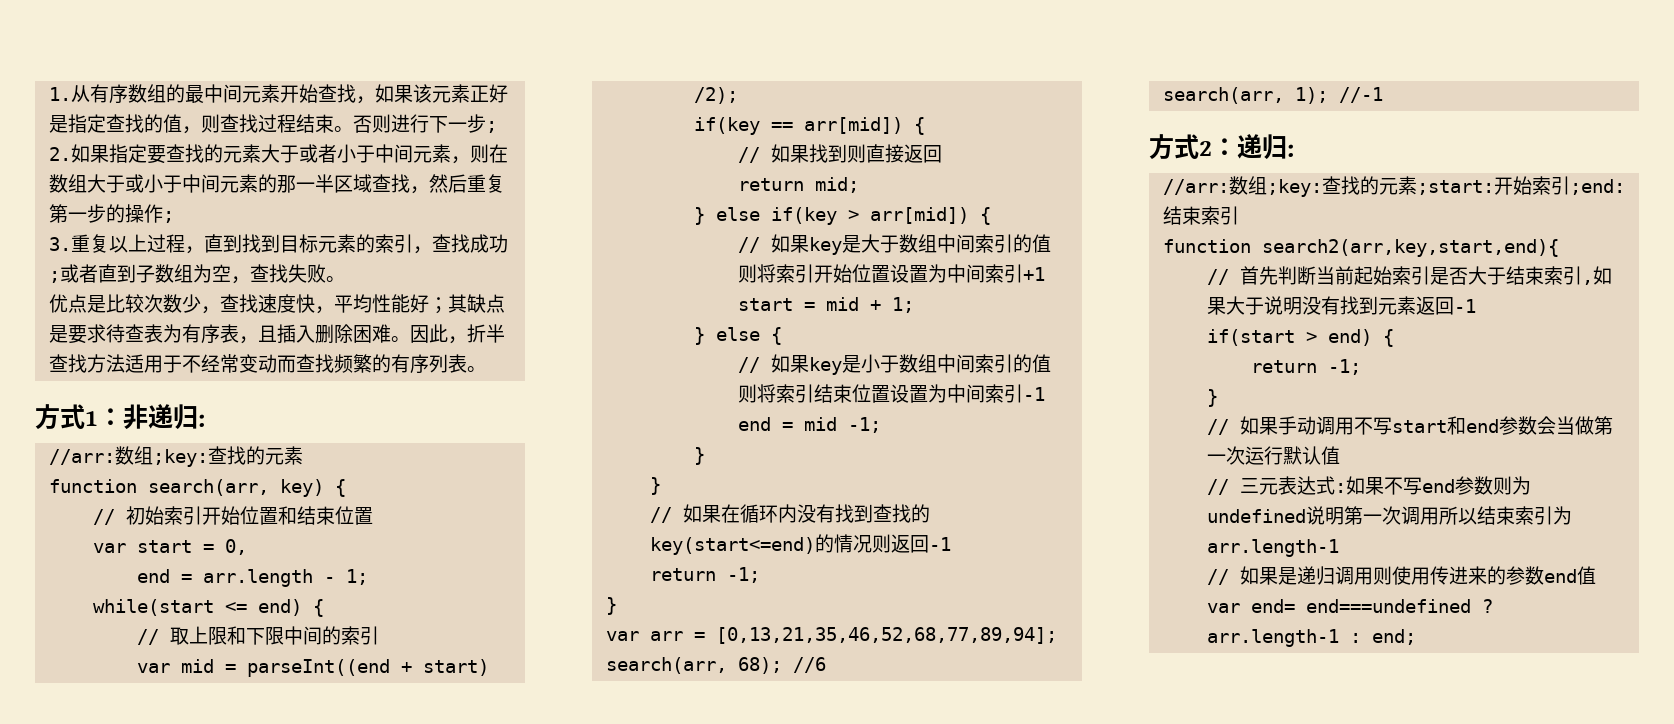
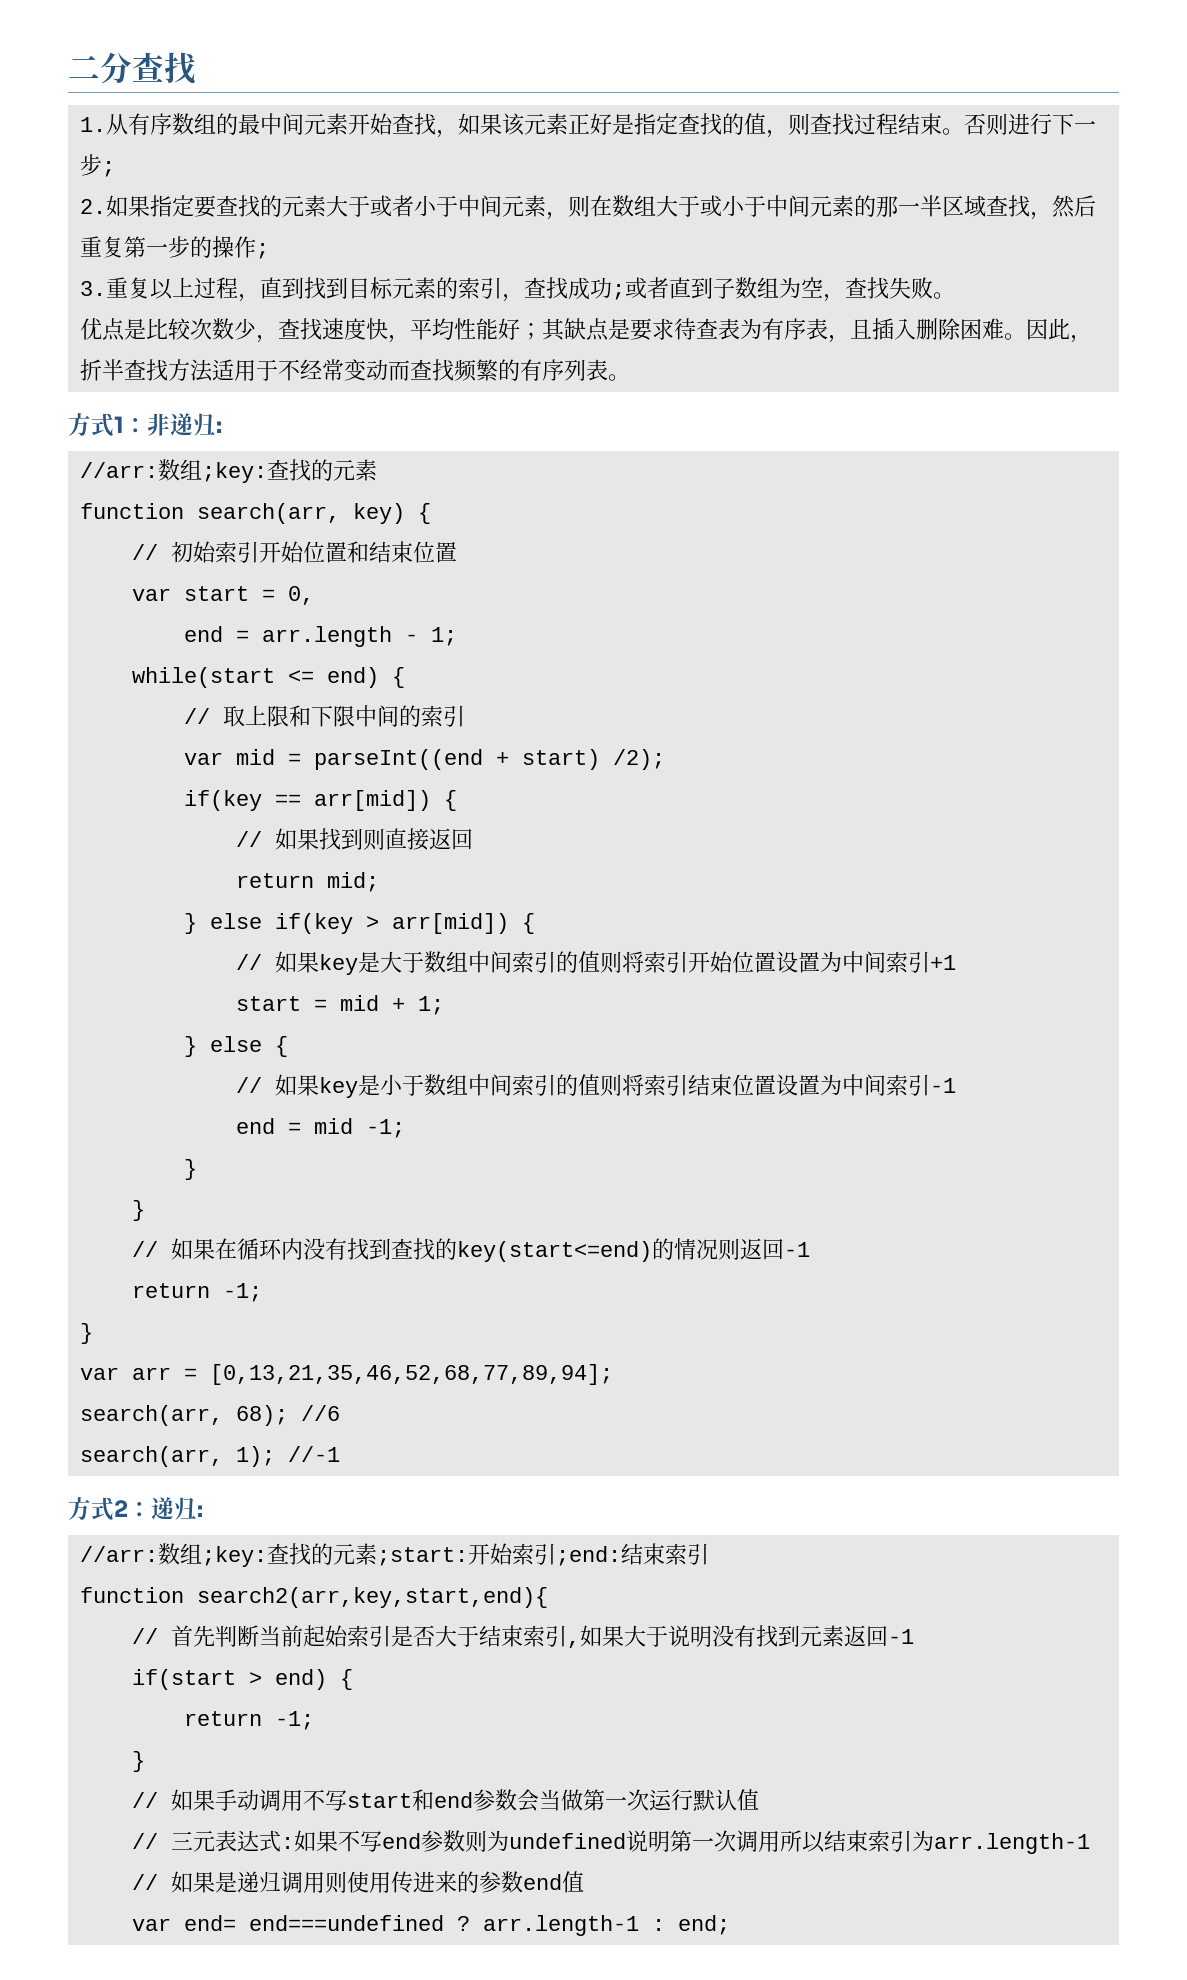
(48, 94) none -> [68,52,196,85] 二分查找 //

